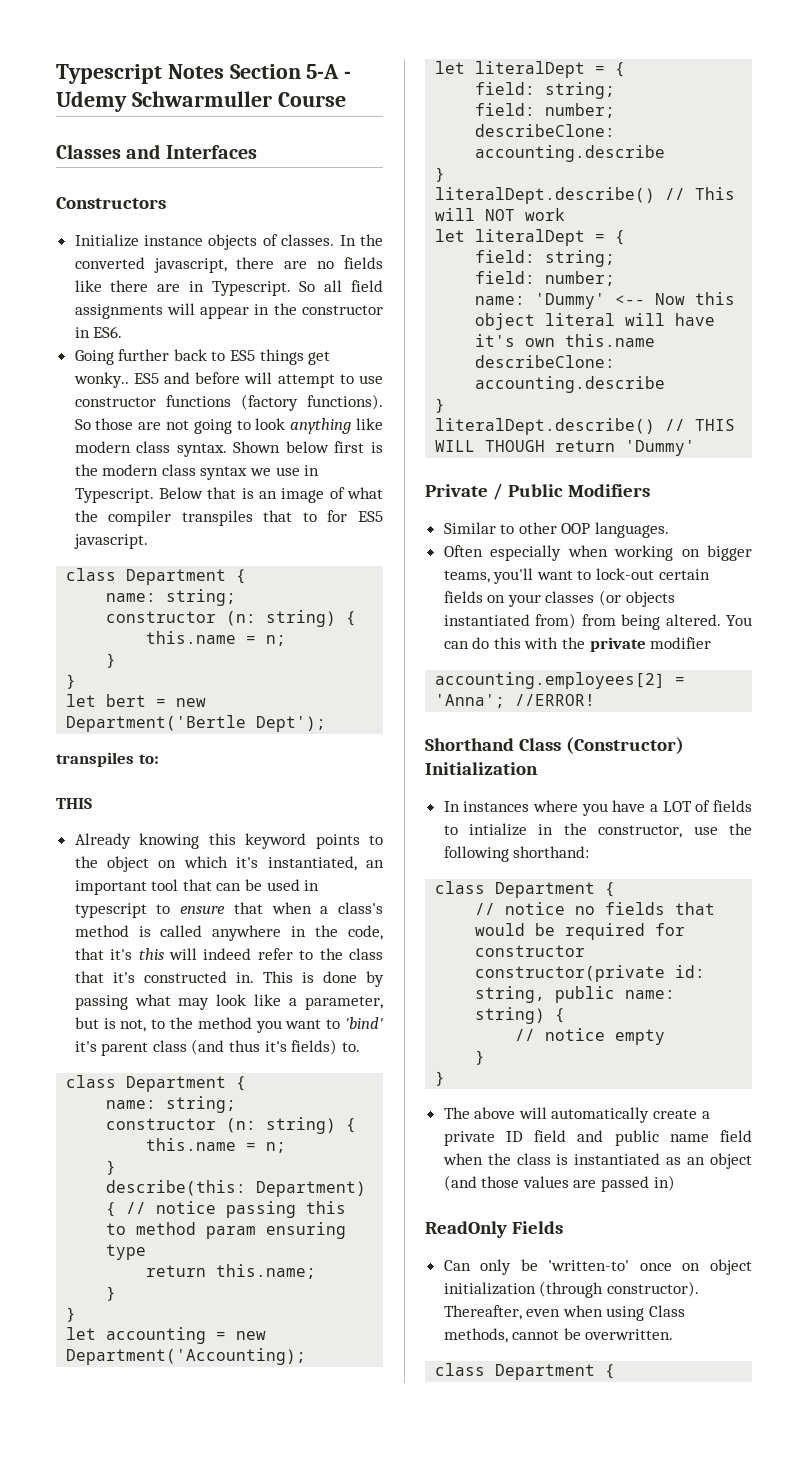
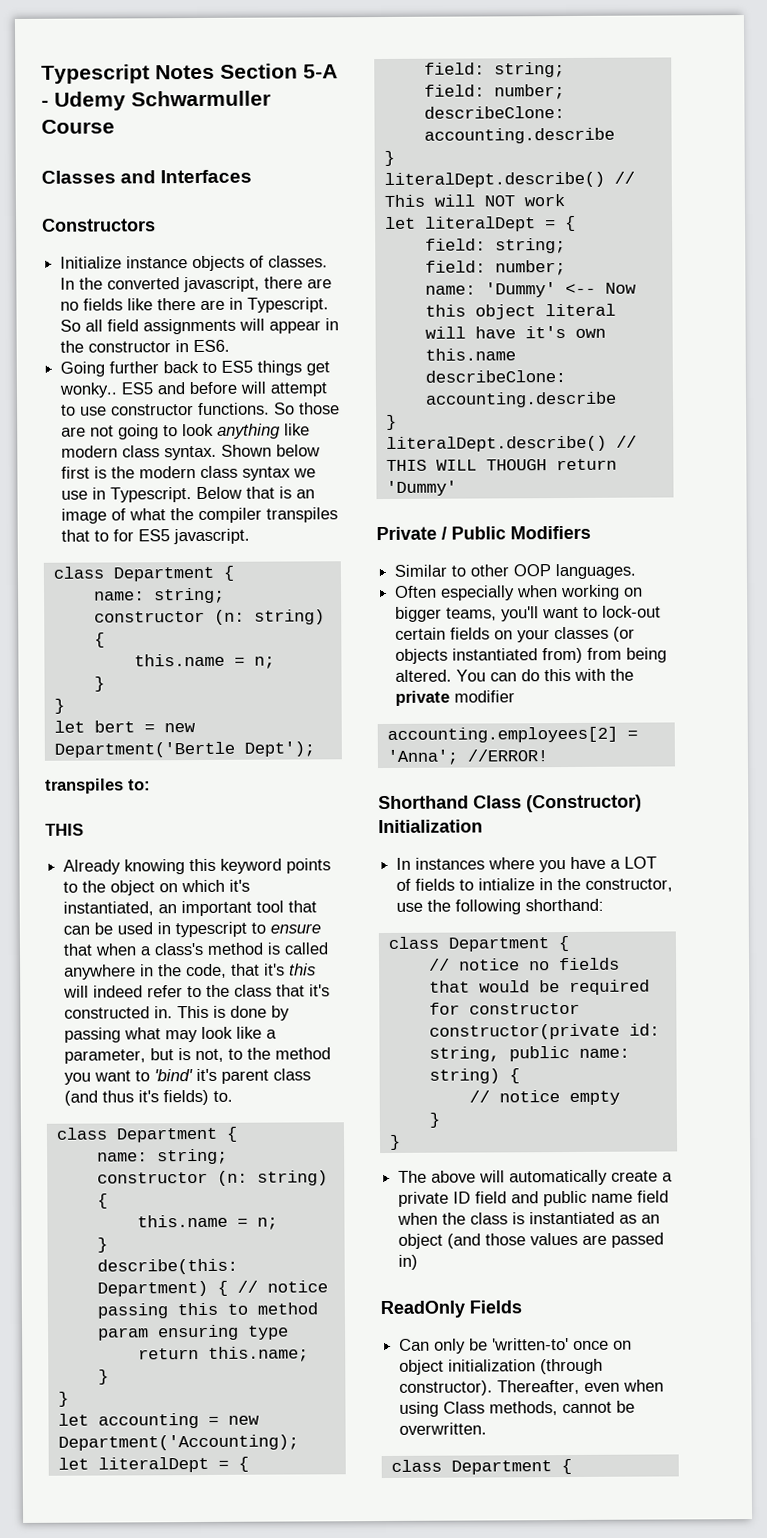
[165,394,384,411] functions (factory functions). -> [198,402,271,415] functions.

